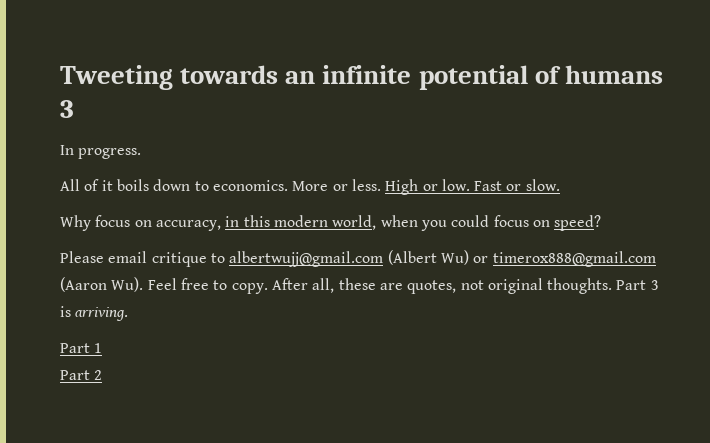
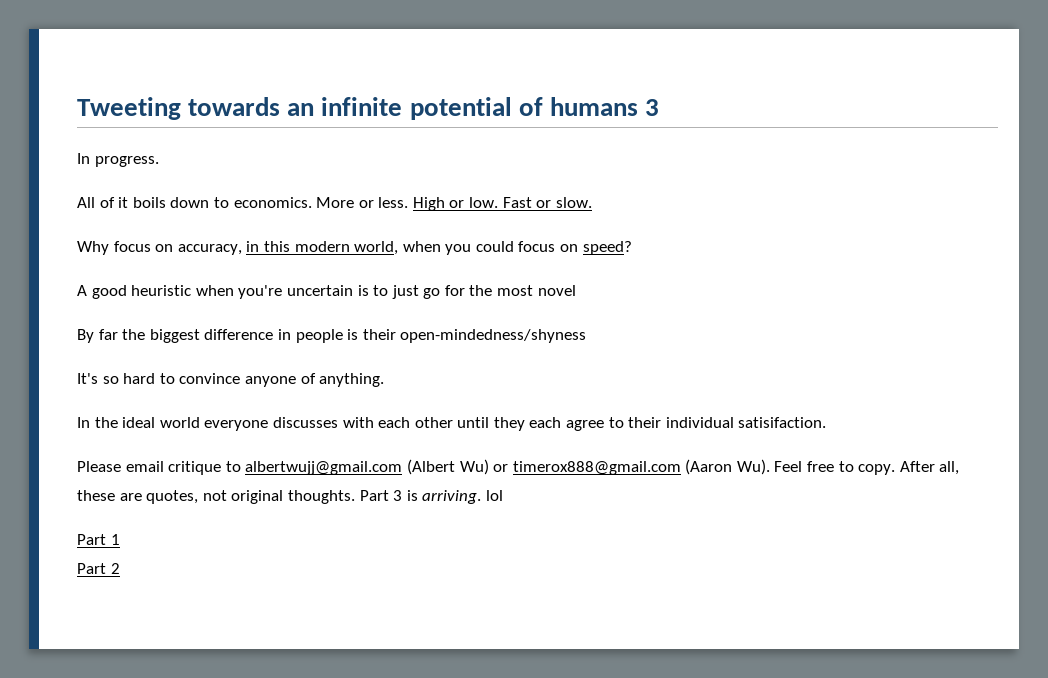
(602, 223) none -> [77,285,576,299] [77,329,587,343] [77,373,385,387] [77,417,827,431] // A good heuristic when you're uncertain is to just go for the most novel // By far the biggest difference in people is their open-mindedness/shyness // It's so hard to convince anyone of anything. // In the ideal world everyone discusses with each other until they each agree to their individual satisifaction.
(129, 314) none -> [485,490,503,501] lol

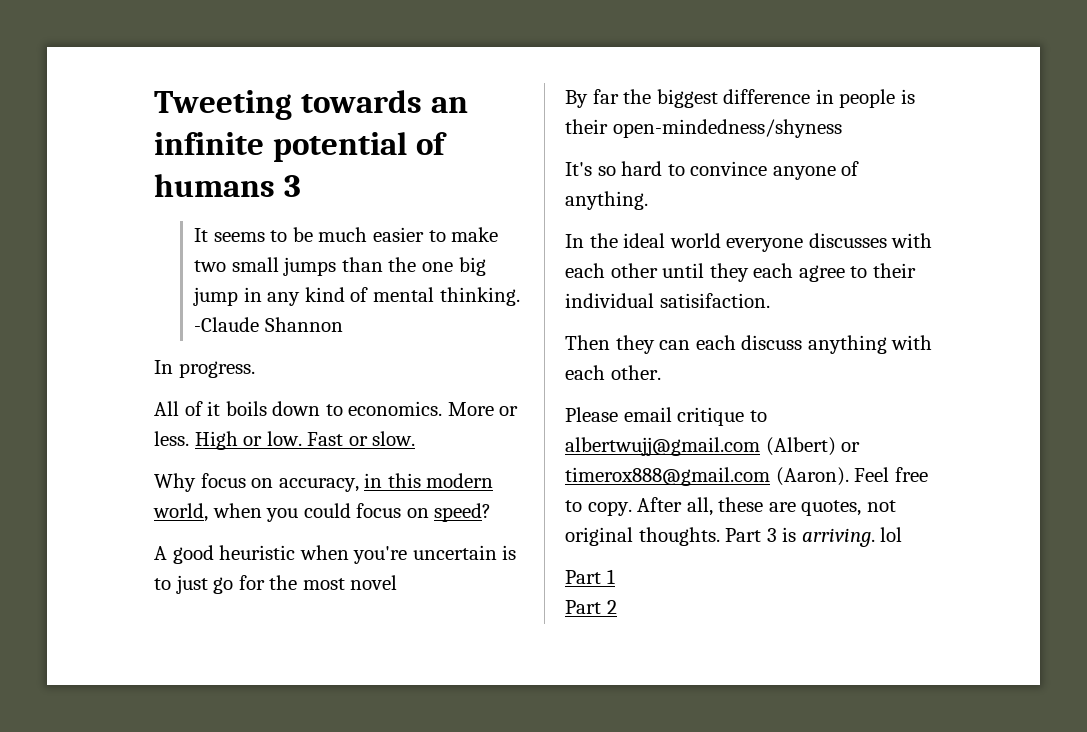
(660, 107) none -> [194,227,499,242] [194,257,486,276] [193,287,520,306] [194,317,343,332] // It seems to be much easier to make two small jumps than the one big jump in any kind of mental thinking. -Claude Shannon
(827, 422) none -> [565,335,933,354] [565,365,661,380] // Then they can each discuss anything with each other.
[406,459,770,475] (Albert Wu) or timerox888@gmail.com (Aaron Wu). -> [765,437,861,456] [565,467,849,486] (Albert) or timerox888@gmail.com (Aaron).

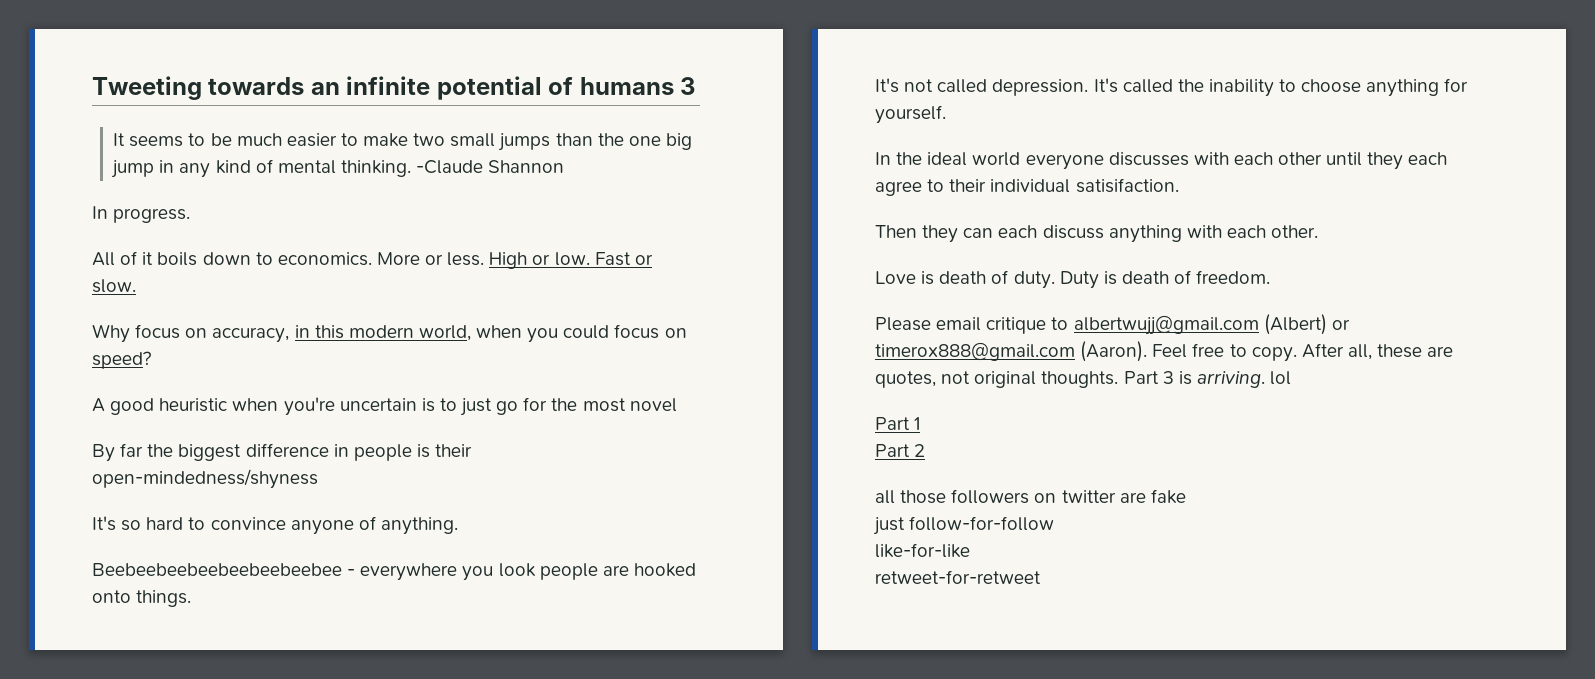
(648, 200) none -> [92,563,696,581] [92,590,192,607] [875,78,1469,97] [875,105,946,124] // Beebeebeebeebeebeebeebee - everywhere you look people are hooked onto things. // It's not called depression. It's called the inability to choose anything for yourself.
(661, 372) none -> [875,270,1271,289] // Love is death of duty. Duty is death of freedom.
(617, 607) none -> [875,489,1186,504] [873,516,1055,535] [875,543,970,558] [875,570,1041,584] // all those followers on twitter are fake // just follow-for-follow // like-for-like // retweet-for-retweet

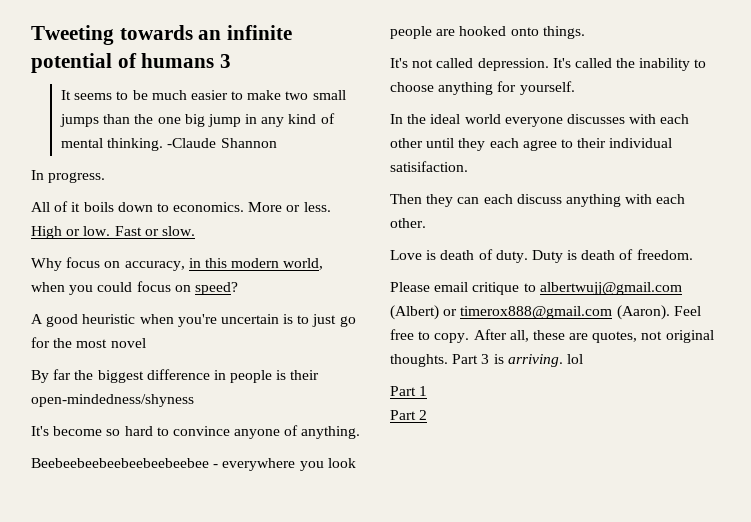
(116, 523) none -> [53,426,103,436] become
[875,489,1186,504] [873,516,1055,535] [875,543,970,558] [875,570,1041,584] // all those followers on twitter are fake // just follow-for-follow // like-for-like // retweet-for-retweet -> (428, 415) none

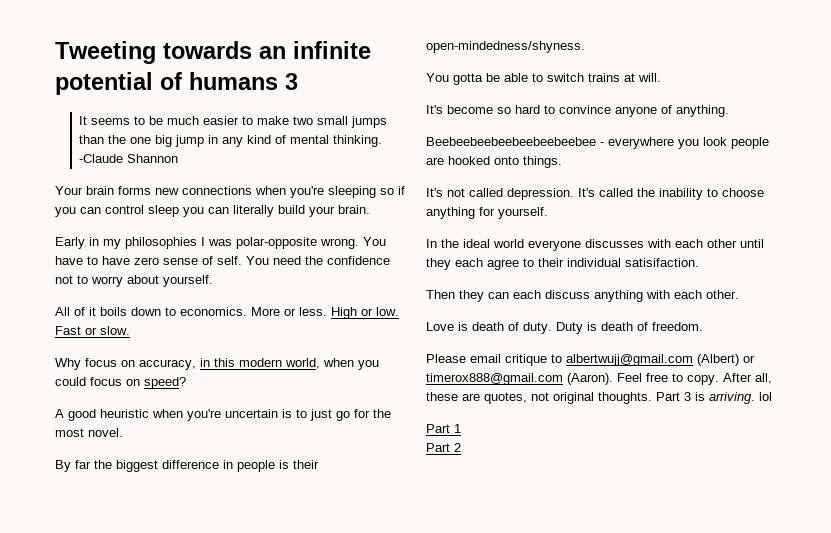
[31,170,106,183] In progress. -> [55,186,405,198] [55,205,370,217] [55,237,386,249] [55,256,390,265] [55,275,213,287] Your brain forms new connections when you're sleeping so if you can control sleep you can literally build your brain. // Early in my philosophies I was polar-opposite wrong. You have to have zero sense of self. You need the confidence not to worry about yourself.
[110,338,146,348] novel -> [88,428,123,437] novel.
[31,394,194,407] open-mindedness/shyness -> [426,41,585,53] [426,73,661,85] open-mindedness/shyness. // You gotta be able to switch trains at will.

